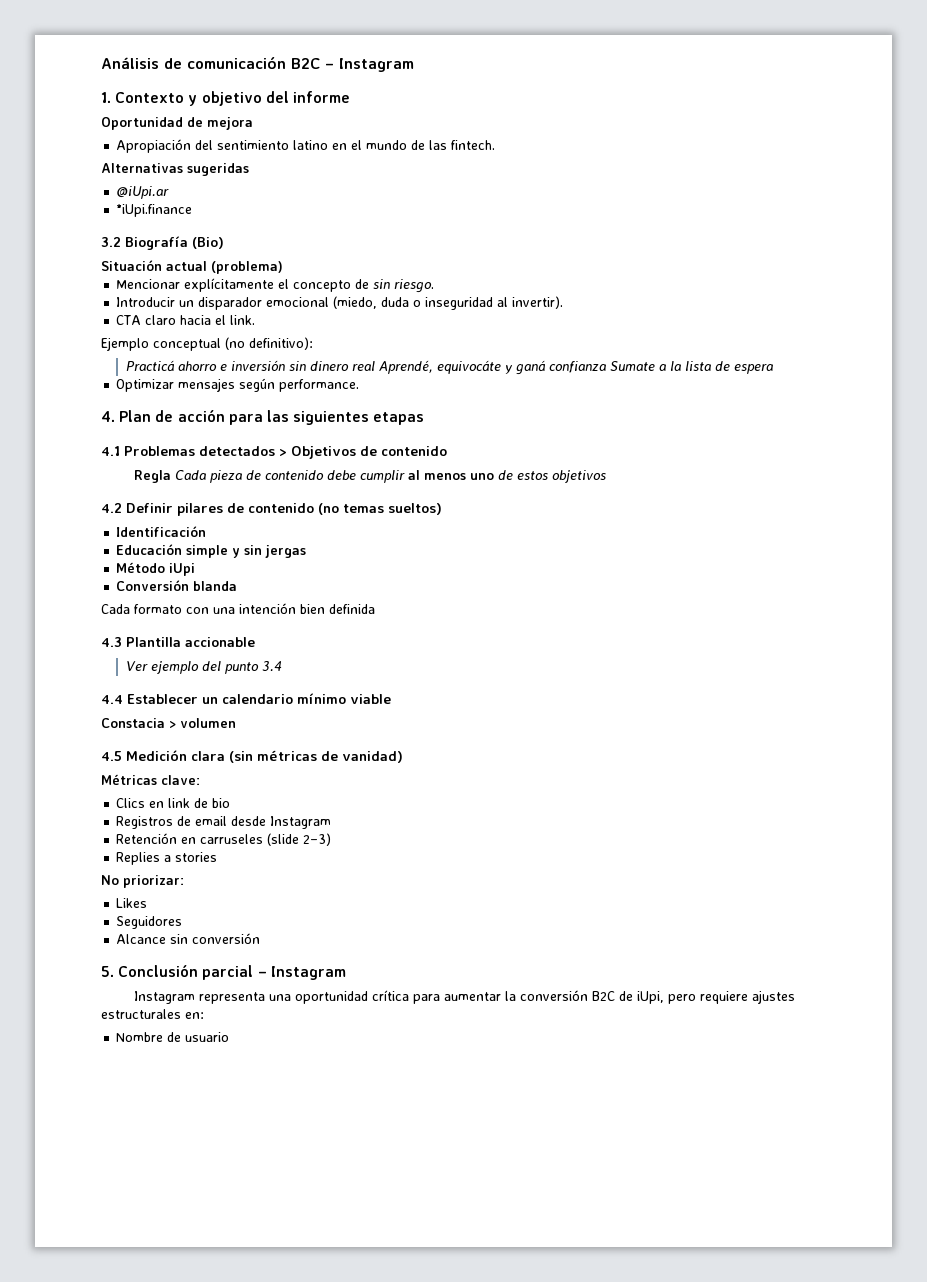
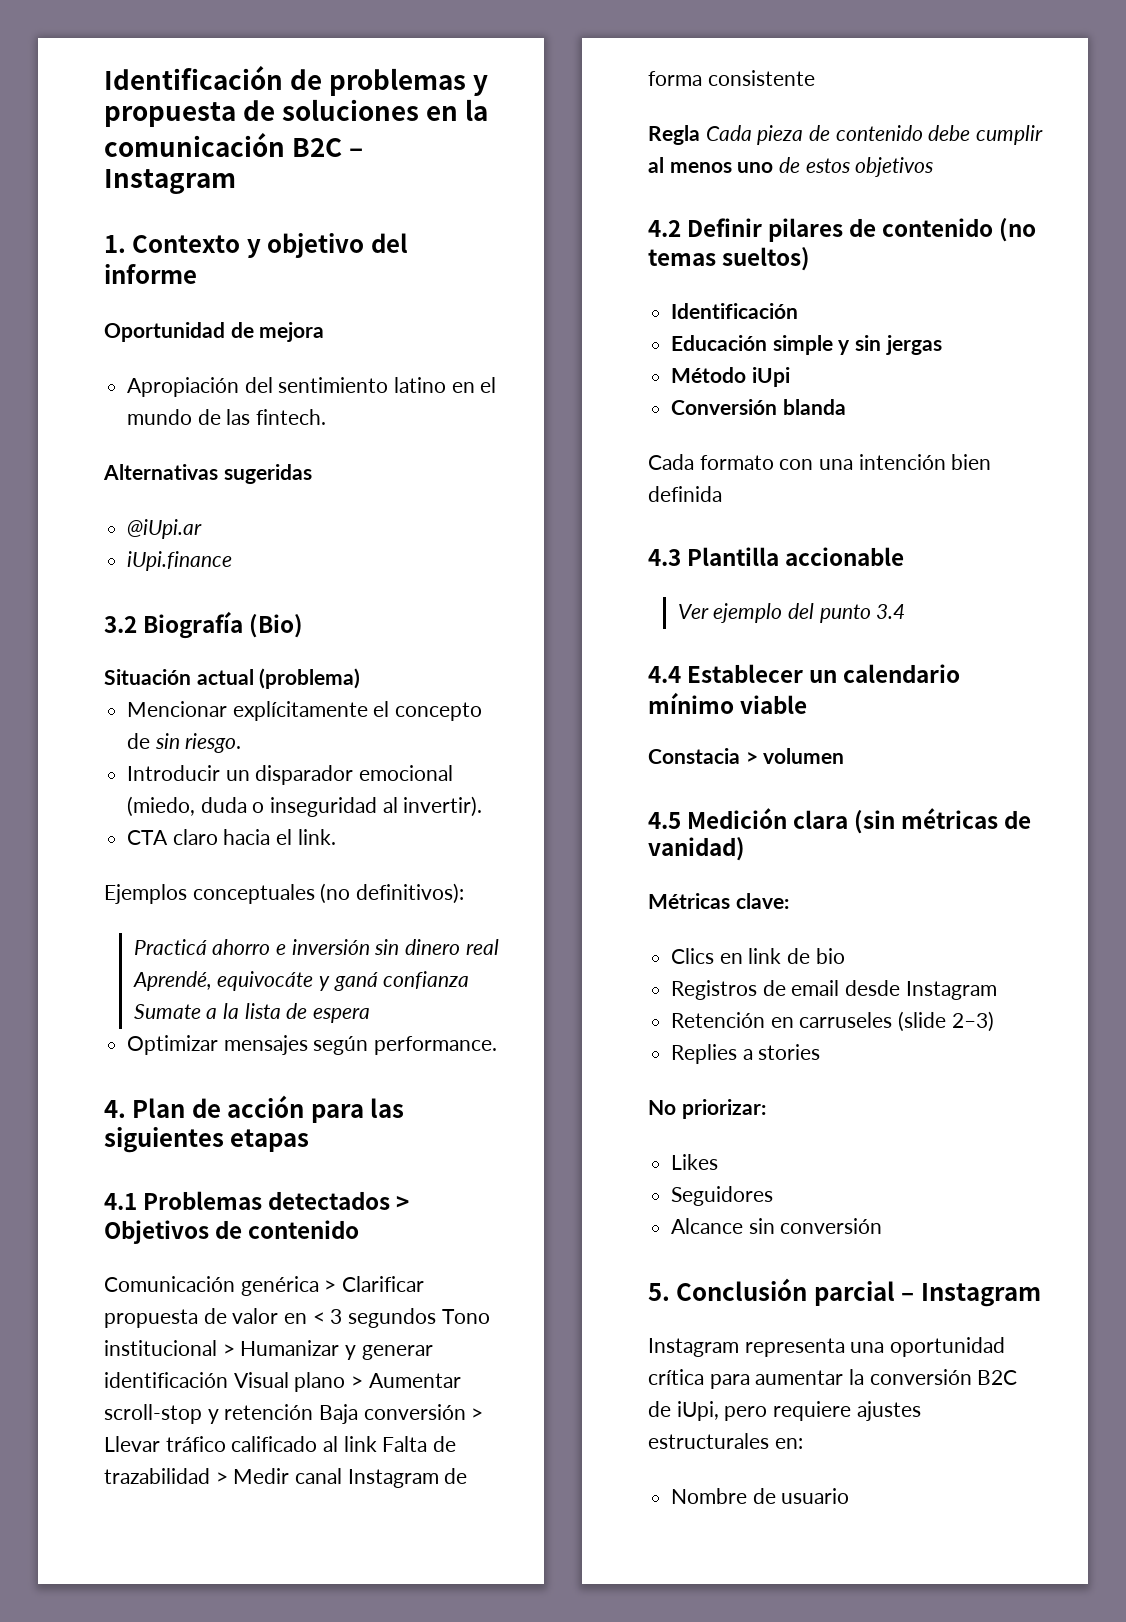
[101,57,182,69] Análisis de -> [104,65,489,96] [104,99,489,127] Identificación de problemas y propuesta de soluciones en la
[116,204,193,217] *iUpi.finance -> [127,551,233,571] iUpi.finance
[101,337,313,351] Ejemplo conceptual (no definitivo): -> [104,883,465,904] Ejemplos conceptuales (no definitivos):
(447, 451) none -> [104,1276,425,1296] [104,1308,490,1328] [104,1340,433,1360] [104,1372,461,1392] [104,1404,484,1424] [104,1436,457,1452] [104,1468,468,1488] [648,70,815,86] // Comunicación genérica > Clarificar propuesta de valor en < 3 segundos Tono institucional > Humanizar y generar identificación Visual plano > Aumentar scroll-stop y retención Baja conversión > Llevar tráfico calificado al link Falta de trazabilidad > Medir canal Instagram de forma consistente

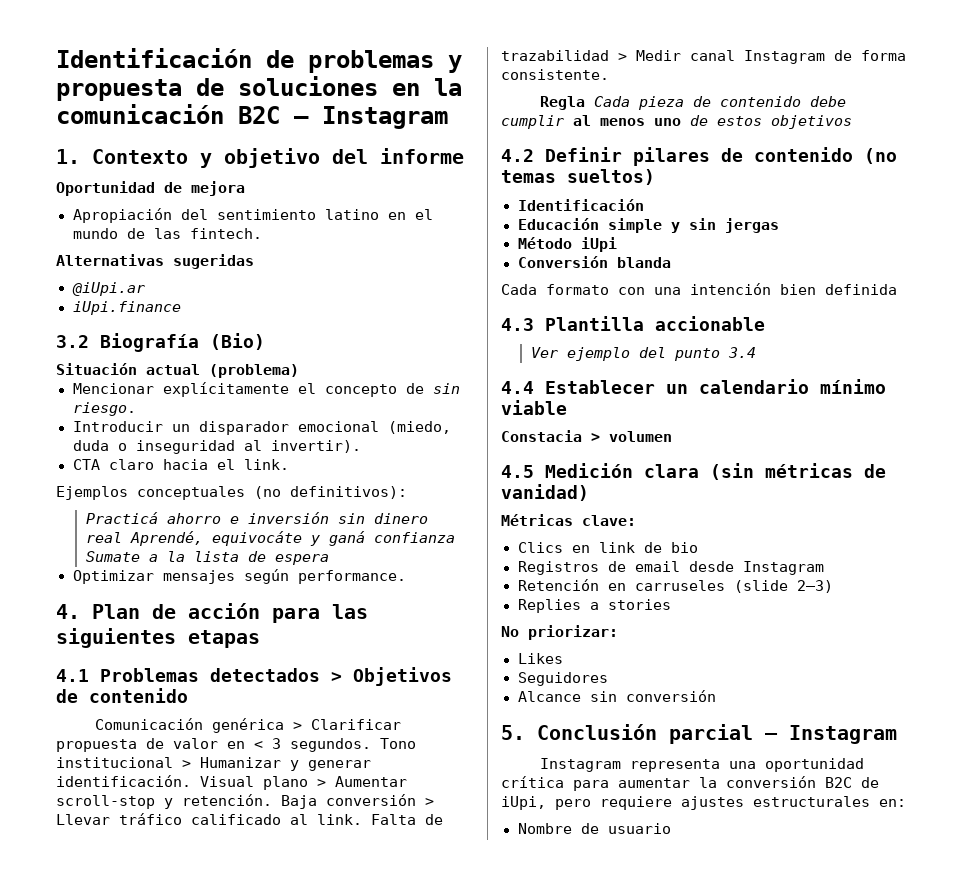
[348,1308,437,1328] segundos -> [290,738,371,752] segundos.
[104,1372,228,1388] identificación -> [56,775,191,787] identificación.
[224,1404,314,1420] retención -> [182,794,272,806] retención.
[343,1436,377,1452] link -> [317,814,362,825] link.
[707,70,815,86] consistente -> [501,69,609,80] consistente.

